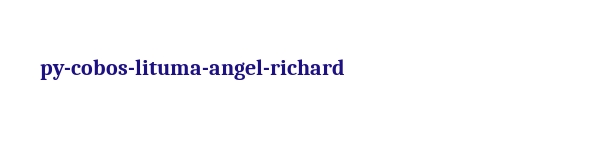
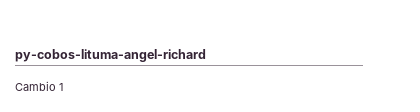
(345, 69) none -> [15,81,63,91] // Cambio 1

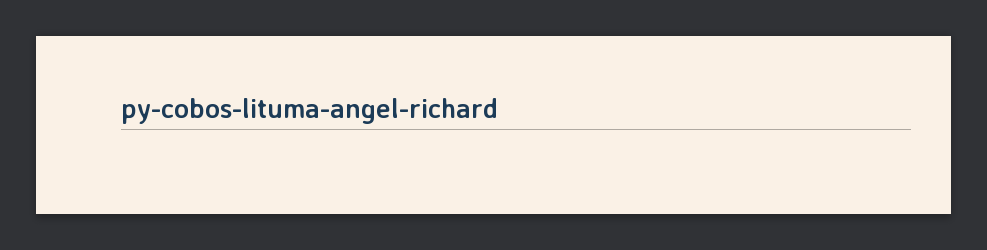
[15,81,63,91] // Cambio 1 -> (498, 111) none

